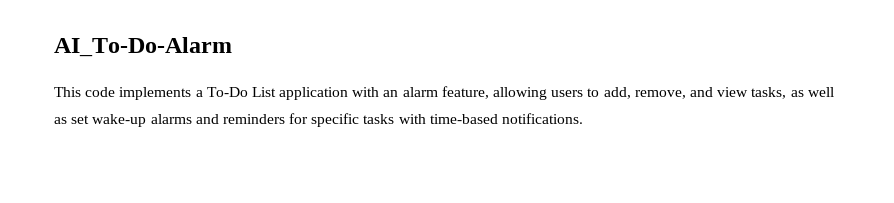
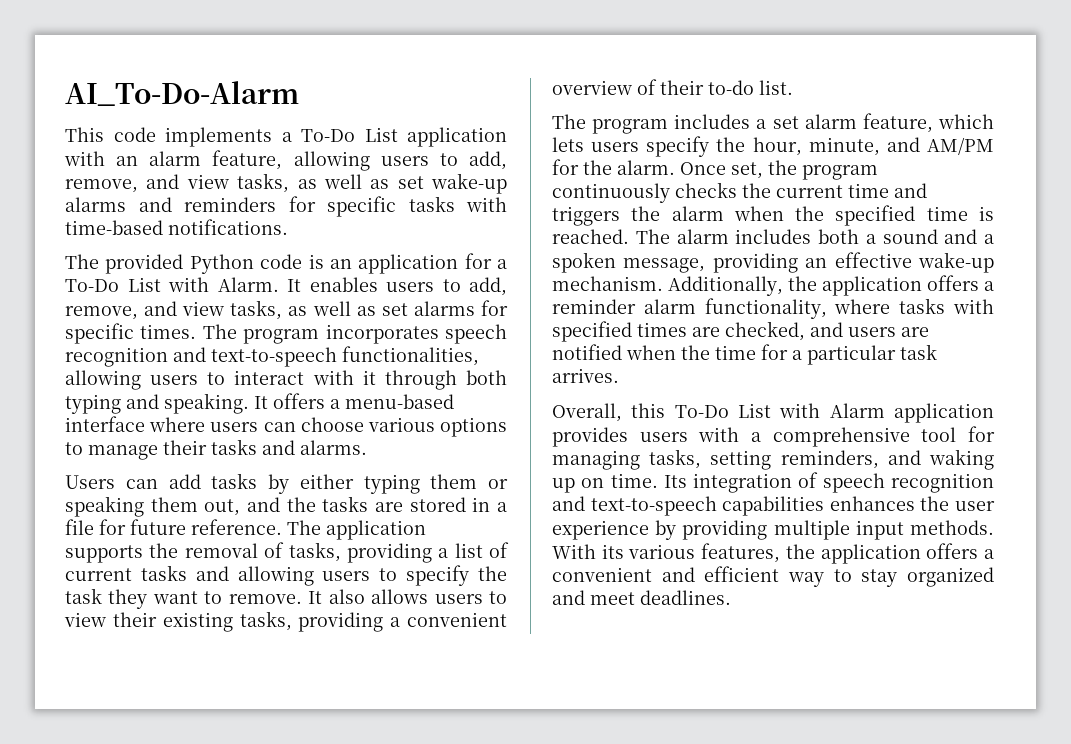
(584, 118) none -> [65,253,507,274] [65,277,507,296] [65,300,508,320] [65,323,507,344] [65,346,479,367] [65,370,508,390] [65,393,454,414] [65,416,507,437] [65,439,367,460] [65,473,508,494] [65,496,508,517] [65,519,426,540] [65,542,509,563] [65,565,507,586] [65,588,508,609] [64,611,507,632] [552,79,793,95] [552,113,994,134] [552,136,994,157] [552,159,878,180] [552,182,927,203] [552,205,994,226] [552,229,994,244] [552,252,994,273] [552,275,994,296] [552,298,994,319] [552,321,929,342] [552,344,937,365] [552,368,619,383] [552,403,994,423] [552,426,995,447] [552,449,994,470] [552,472,994,493] [552,496,995,516] [552,520,994,540] [552,543,994,564] [552,566,994,587] [552,590,731,605] // The provided Python code is an application for a To-Do List with Alarm. It enables users to add, remove, and view tasks, as well as set alarms for specific times. The program incorporates speech recognition and text-to-speech functionalities, allowing users to interact with it through both typing and speaking. It offers a menu-based interface where users can choose various options to manage their tasks and alarms. // Users can add tasks by either typing them or speaking them out, and the tasks are stored in a file for future reference. The application supports the removal of tasks, providing a list of current tasks and allowing users to specify the task they want to remove. It also allows users to view their existing tasks, providing a convenient overview of their to-do list. // The program includes a set alarm feature, which lets users specify the hour, minute, and AM/PM for the alarm. Once set, the program continuously checks the current time and triggers the alarm when the specified time is reached. The alarm includes both a sound and a spoken message, providing an effective wake-up mechanism. Additionally, the application offers a reminder alarm functionality, where tasks with specified times are checked, and users are notified when the time for a particular task arrives. // Overall, this To-Do List with Alarm application provides users with a comprehensive tool for managing tasks, setting reminders, and waking up on time. Its integration of speech recognition and text-to-speech capabilities enhances the user experience by providing multiple input methods. With its various features, the application offers a convenient and efficient way to stay organized and meet deadlines.

